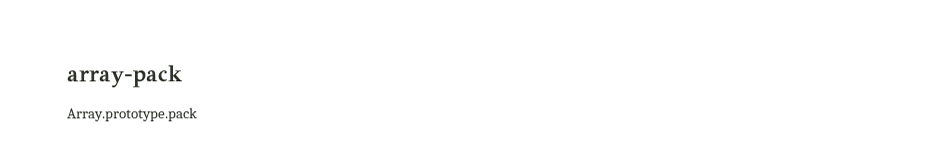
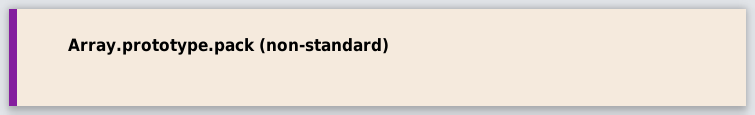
[66,65,183,88] [67,107,198,122] array-pack // Array.prototype.pack -> [68,38,389,55] Array.prototype.pack (non-standard)

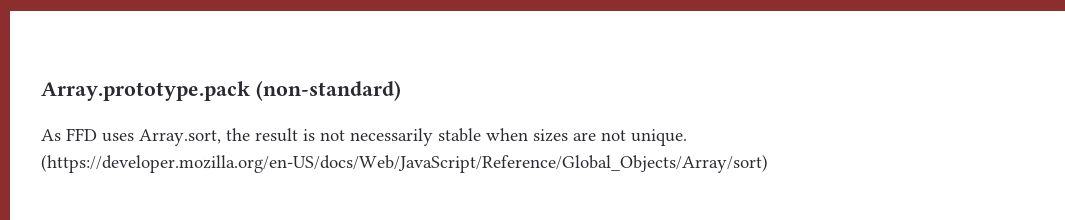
(389, 46) none -> [41,128,687,146] [41,154,768,173] // As FFD uses Array.sort, the result is not necessarily stable when sizes are not unique. (https://developer.mozilla.org/en-US/docs/Web/JavaScript/Reference/Global_Objects/Array/sort)

